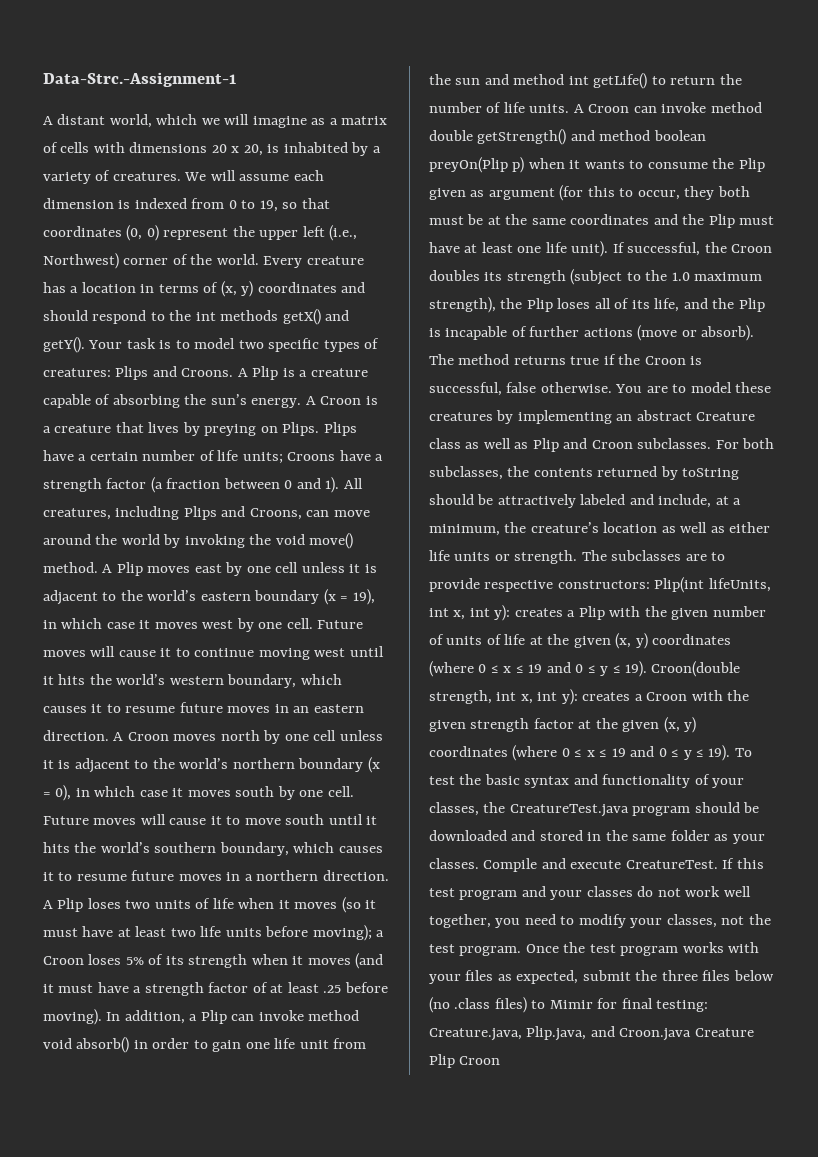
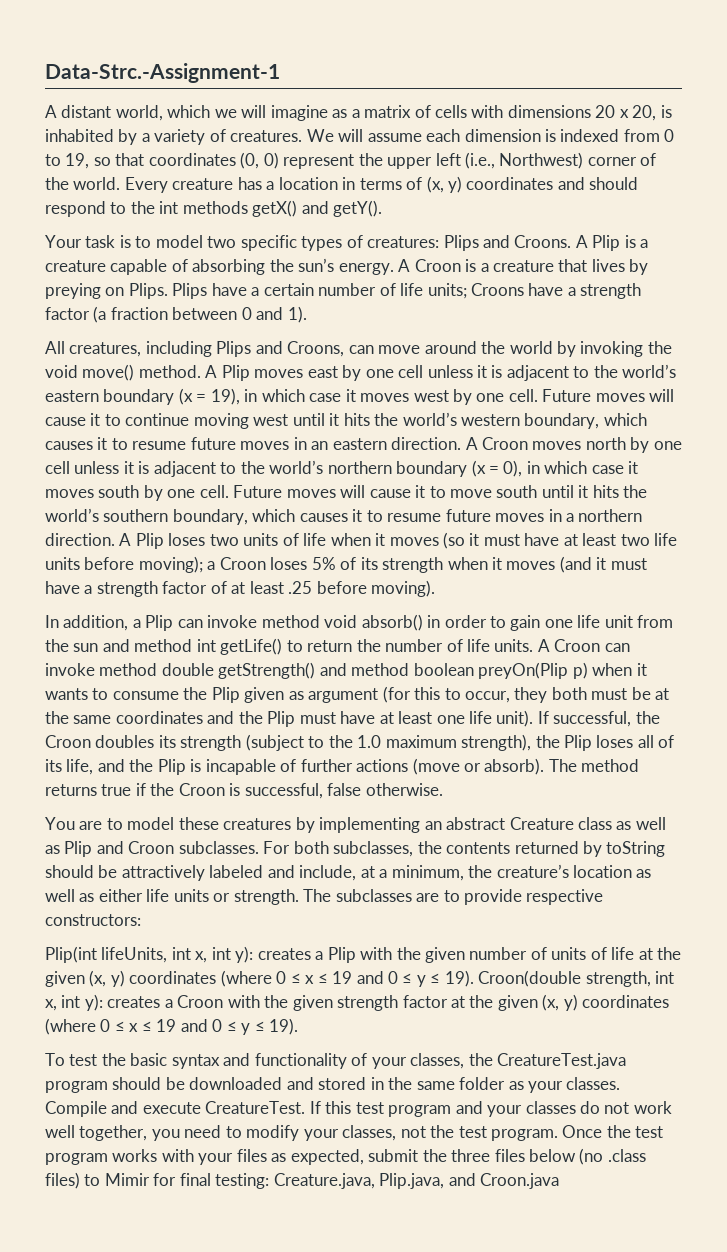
(85, 345) none -> (383, 208) //
(340, 485) none -> (307, 314) //
(102, 1017) none -> (436, 588) //
(612, 387) none -> (443, 789) //
(650, 584) none -> (141, 920) //
(731, 753) none -> (299, 1026) //
[694,1028,754,1037] [429,1054,501,1068] Creature Plip Croon -> (560, 1181) none

